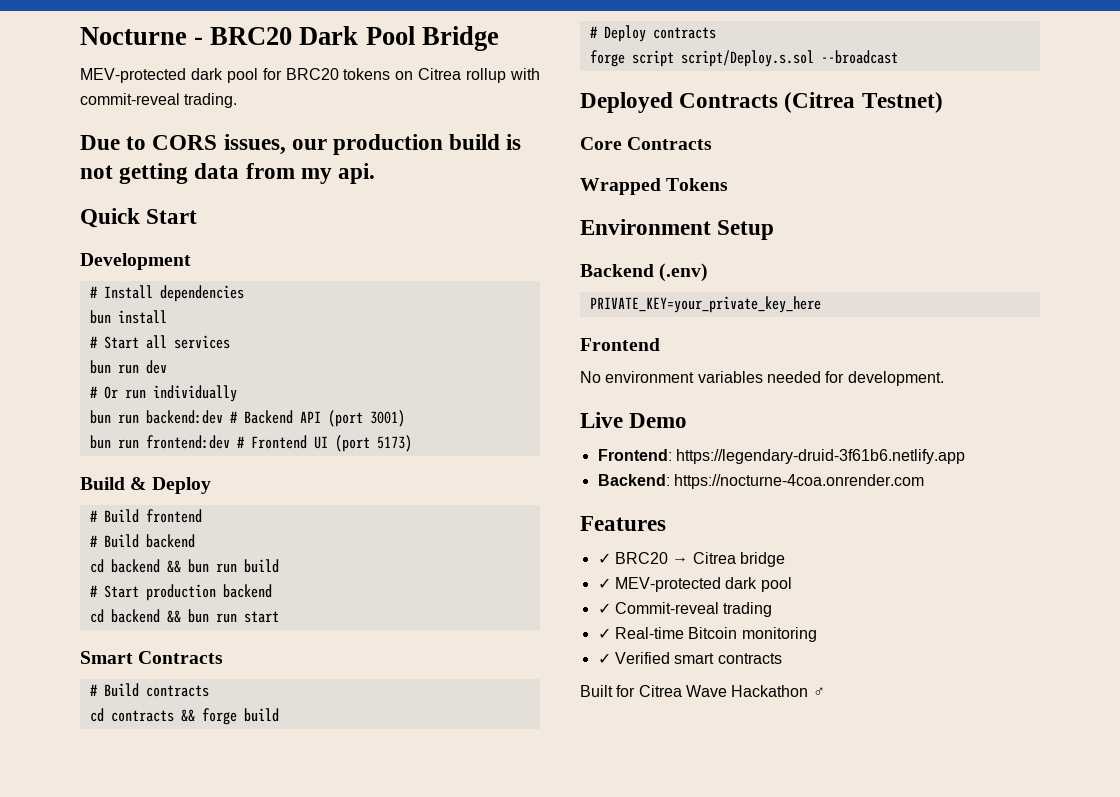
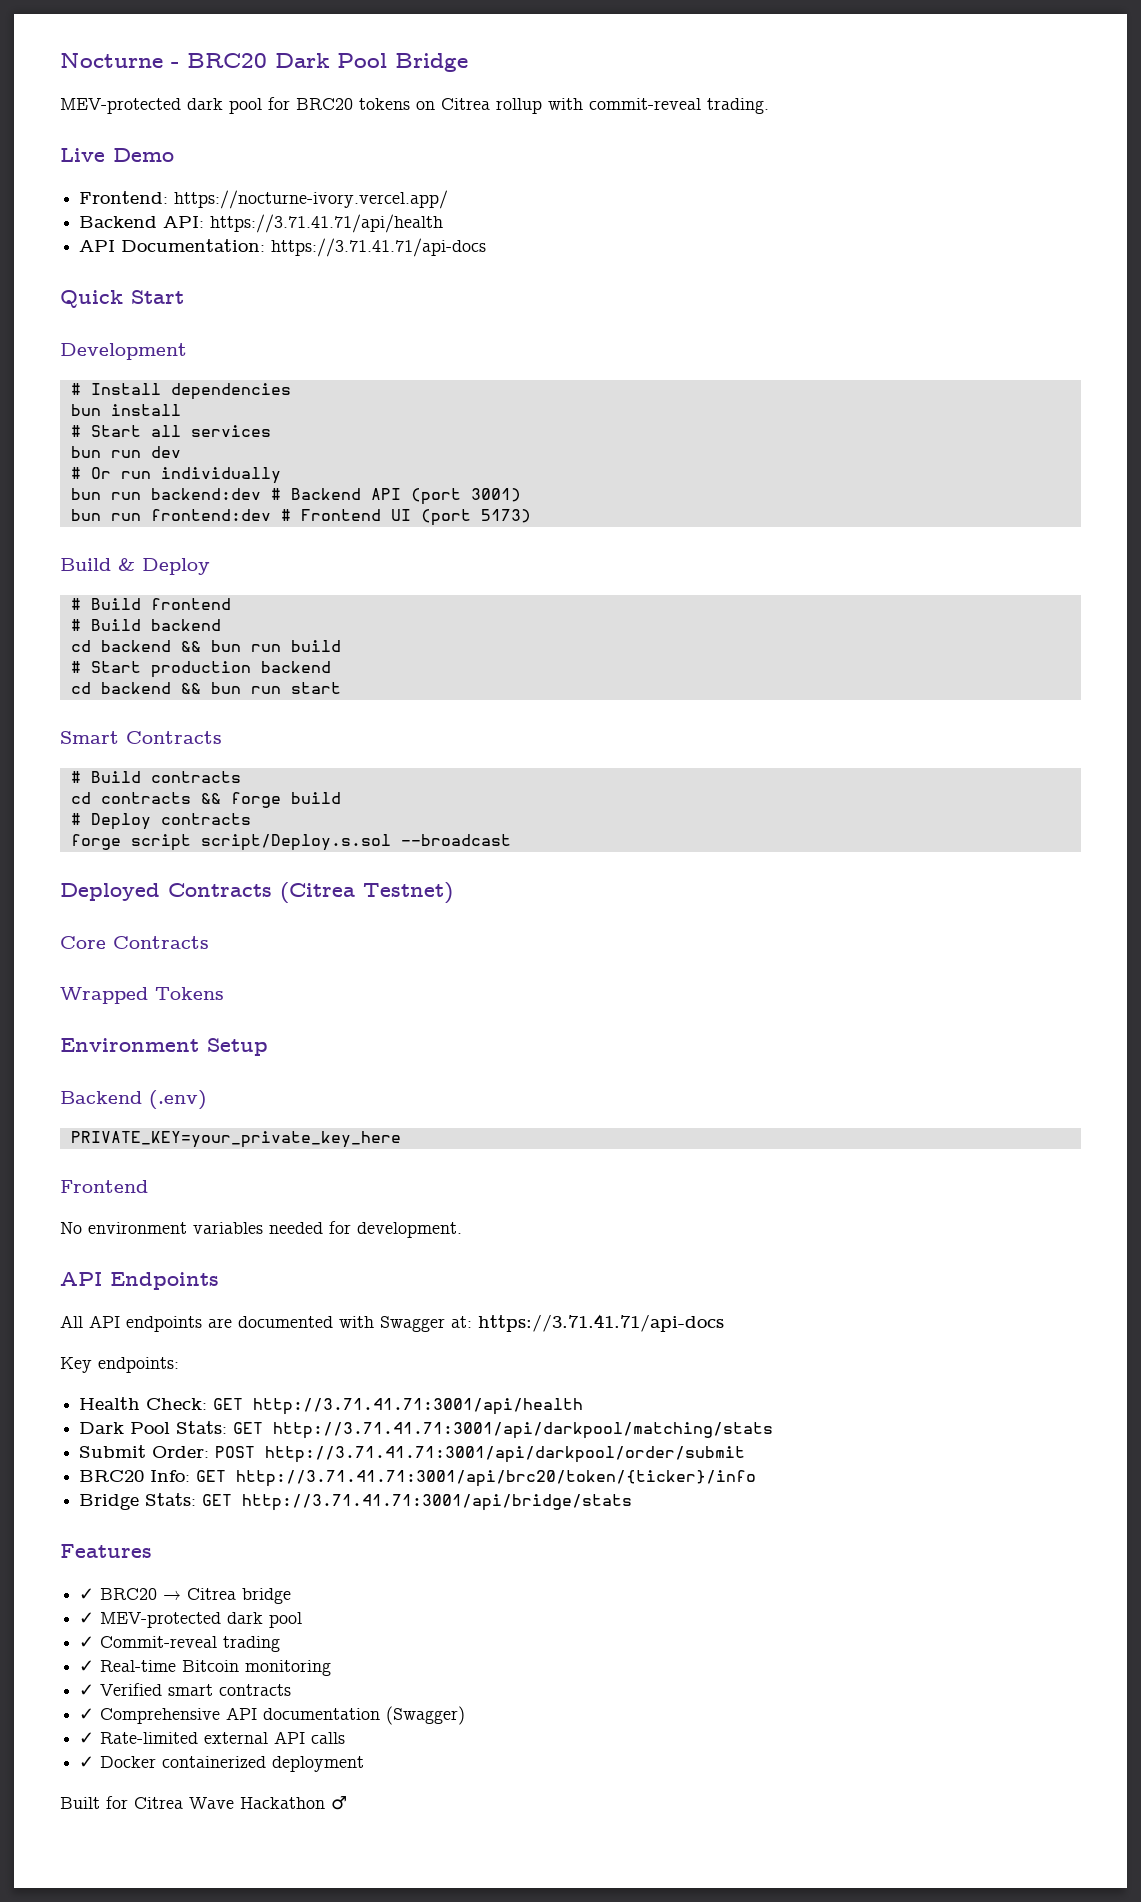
[80,134,522,155] [80,163,376,184] Due to CORS issues, our production build is not getting data from my api. -> [60,148,174,162] [79,190,449,209] [79,214,444,233] [79,238,487,257] Live Demo // Frontend: https://nocturne-ivory.vercel.app/ // Backend API: https://3.71.41.71/api/health // API Documentation: https://3.71.41.71/api-docs
[580,412,688,428] [597,449,965,464] [597,474,924,489] Live Demo // Frontend: https://legendary-druid-3f61b6.netlify.app // Backend: https://nocturne-4coa.onrender.com -> [60,1272,219,1290] [60,1314,724,1332] [60,1357,179,1373] [79,1397,584,1415] [79,1421,774,1439] [79,1445,746,1463] [79,1470,757,1487] [79,1493,633,1511] API Endpoints // All API endpoints are documented with Swagger at: https://3.71.41.71/api-docs // Key endpoints: // Health Check: GET http://3.71.41.71:3001/api/health // Dark Pool Stats: GET http://3.71.41.71:3001/api/darkpool/matching/stats // Submit Order: POST http://3.71.41.71:3001/api/darkpool/order/submit // BRC20 Info: GET http://3.71.41.71:3001/api/brc20/token/{ticker}/info // Bridge Stats: GET http://3.71.41.71:3001/api/bridge/stats
(782, 658) none -> [79,1706,466,1725] [79,1731,346,1744] [79,1756,365,1772] // ✓ Comprehensive API documentation (Swagger) // ✓ Rate-limited external API calls // ✓ Docker containerized deployment

